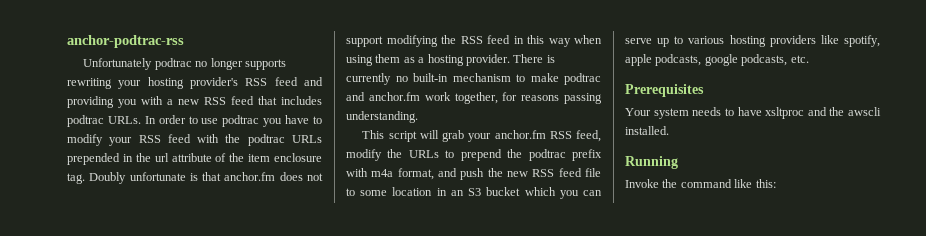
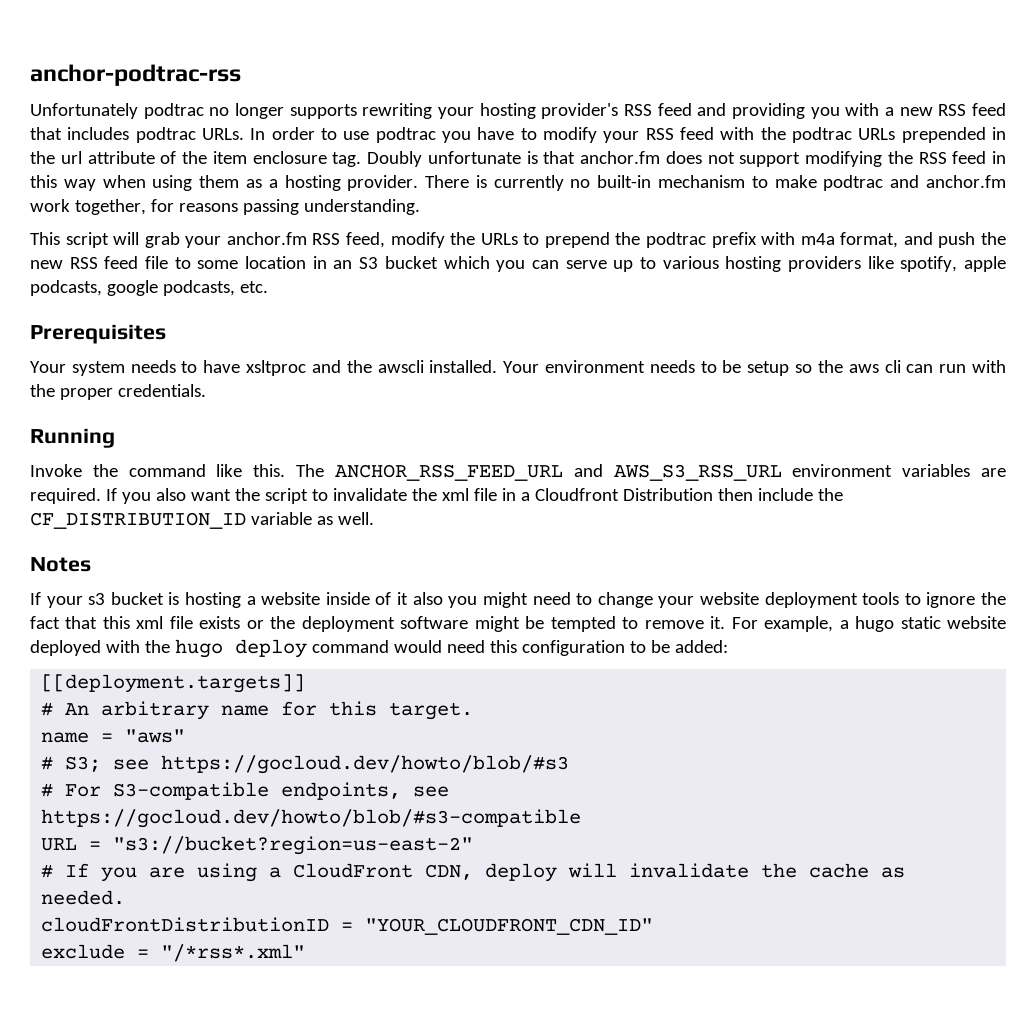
(669, 130) none -> [503,360,1007,376] [30,384,206,400] Your environment needs to be setup so the aws cli can run with the proper credentials.
[755,179,776,188] this: -> [253,464,1006,481] [30,488,843,504] [30,512,374,529] [30,557,91,572] [30,592,1006,608] [30,616,1007,632] [30,639,728,658] [41,674,306,693] [41,701,474,720] [41,729,186,743] [41,755,570,774] [41,782,450,800] [41,809,582,828] [41,836,474,855] [41,863,906,882] [41,890,126,905] [41,917,654,935] [41,944,306,962] this. The ANCHOR_RSS_FEED_URL and AWS_S3_RSS_URL environment variables are required. If you also want the script to invalidate the xml file in a Cloudfront Distribution then include the CF_DISTRIBUTION_ID variable as well. // Notes // If your s3 bucket is hosting a website inside of it also you might need to change your website deployment tools to ignore the fact that this xml file exists or the deployment software might be tempted to remove it. For example, a hugo static website deployed with the hugo deploy command would need this configuration to be added: // [[deployment.targets]] // # An arbitrary name for this target. // name = "aws" // # S3; see https://gocloud.dev/howto/blob/#s3 // # For S3-compatible endpoints, see https://gocloud.dev/howto/blob/#s3-compatible // URL = "s3://bucket?region=us-east-2" // # If you are using a CloudFront CDN, deploy will invalidate the cache as needed. // cloudFrontDistributionID = "YOUR_CLOUDFRONT_CDN_ID" // exclude = "/*rss*.xml"

